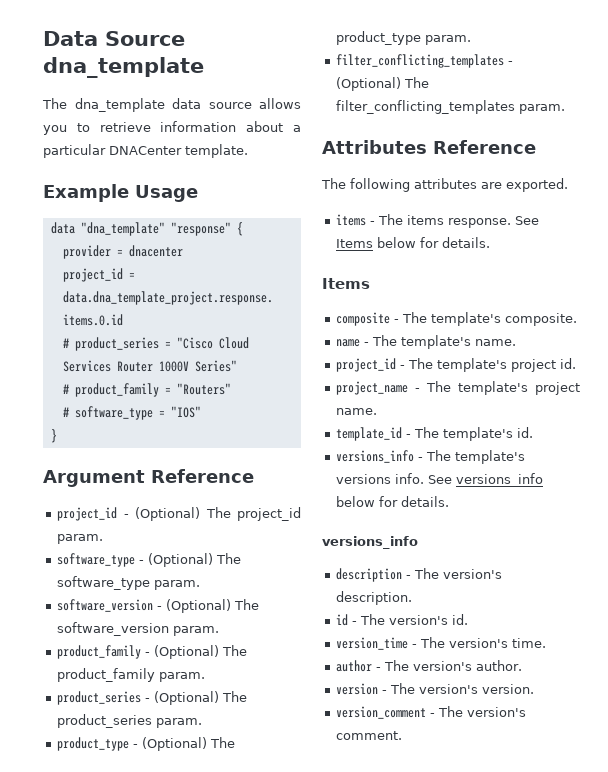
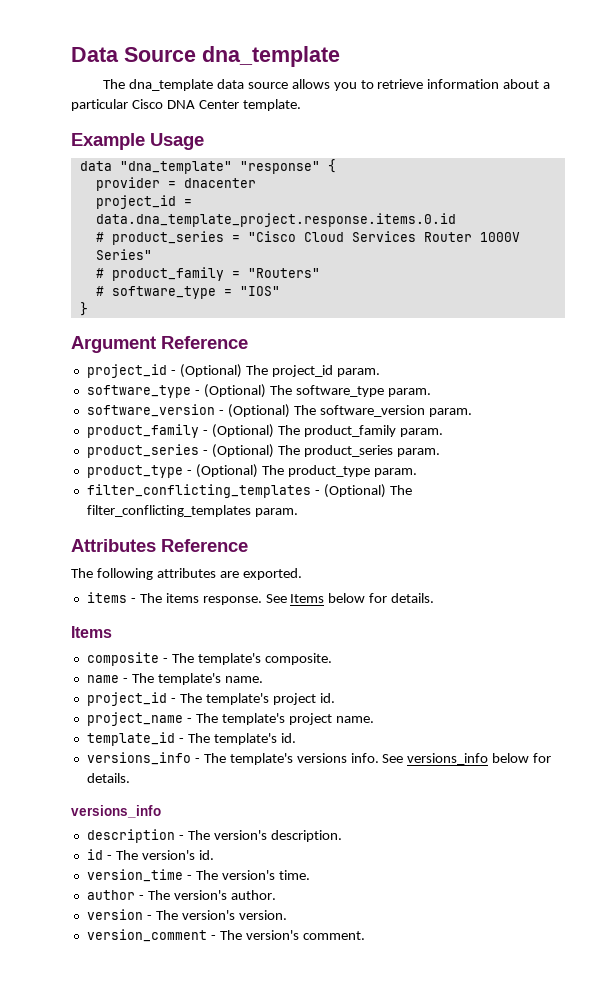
[109,146,182,155] DNACenter -> [131,99,239,109] Cisco DNA Center

